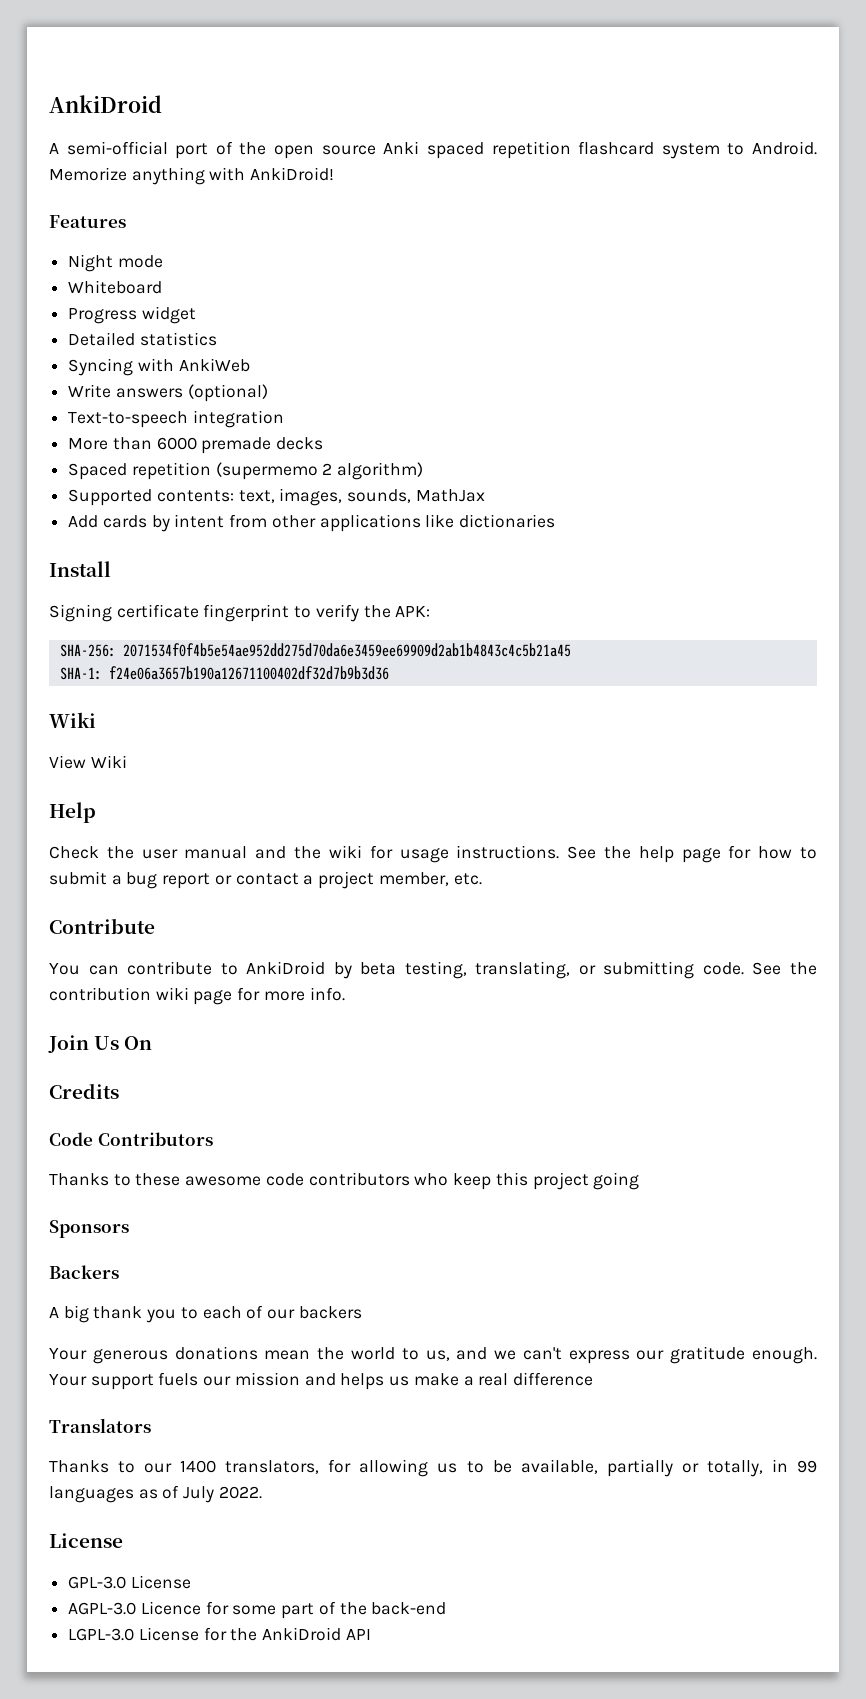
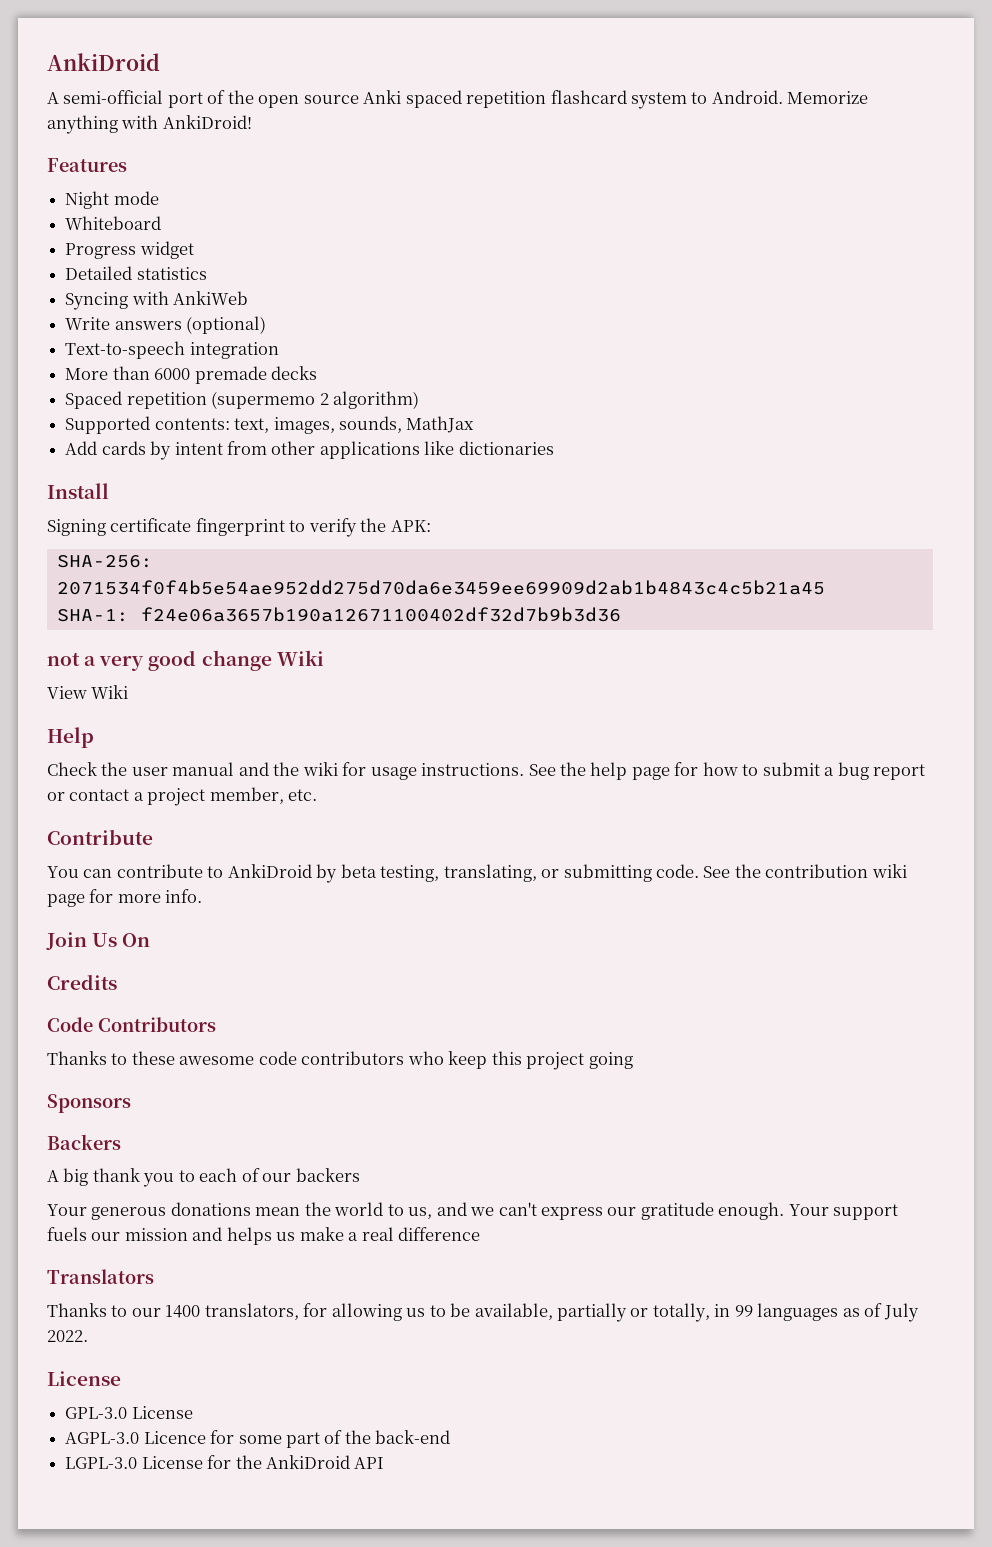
(389, 673) none -> [47,650,272,671] not a very good change

